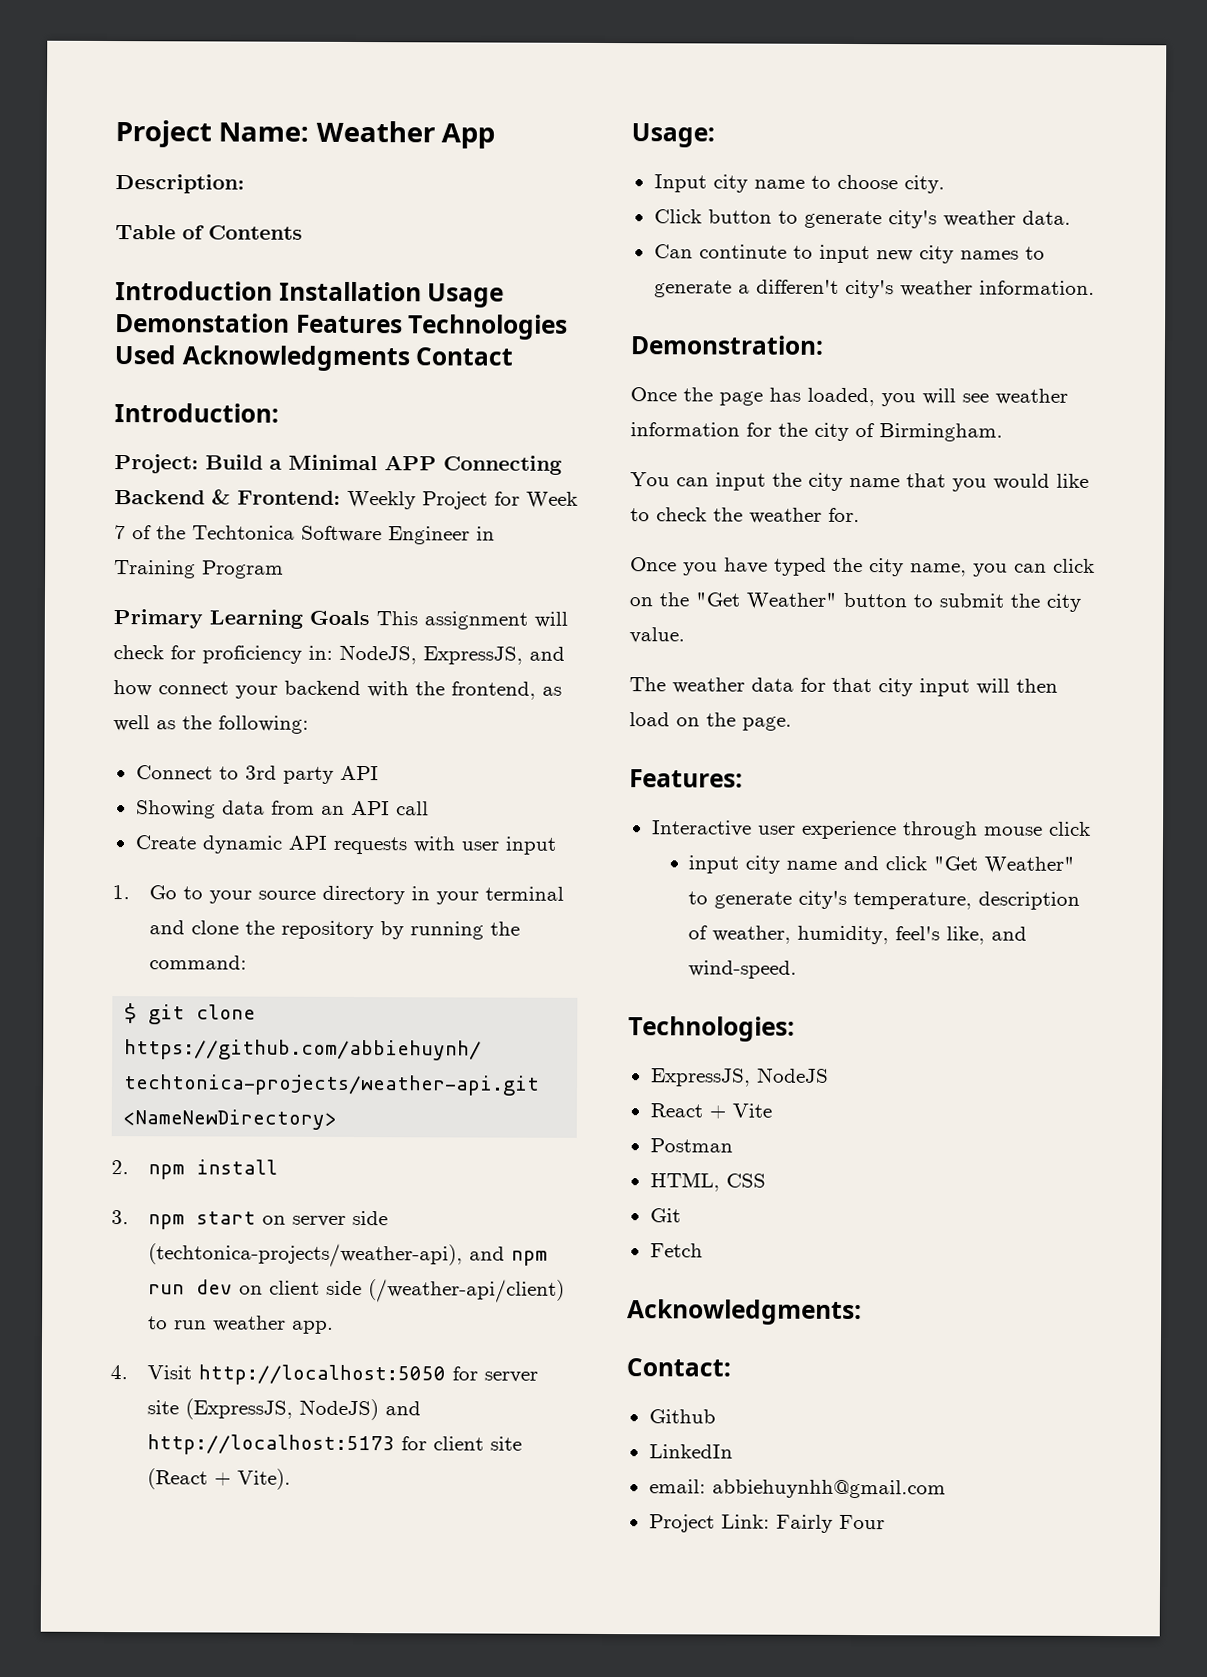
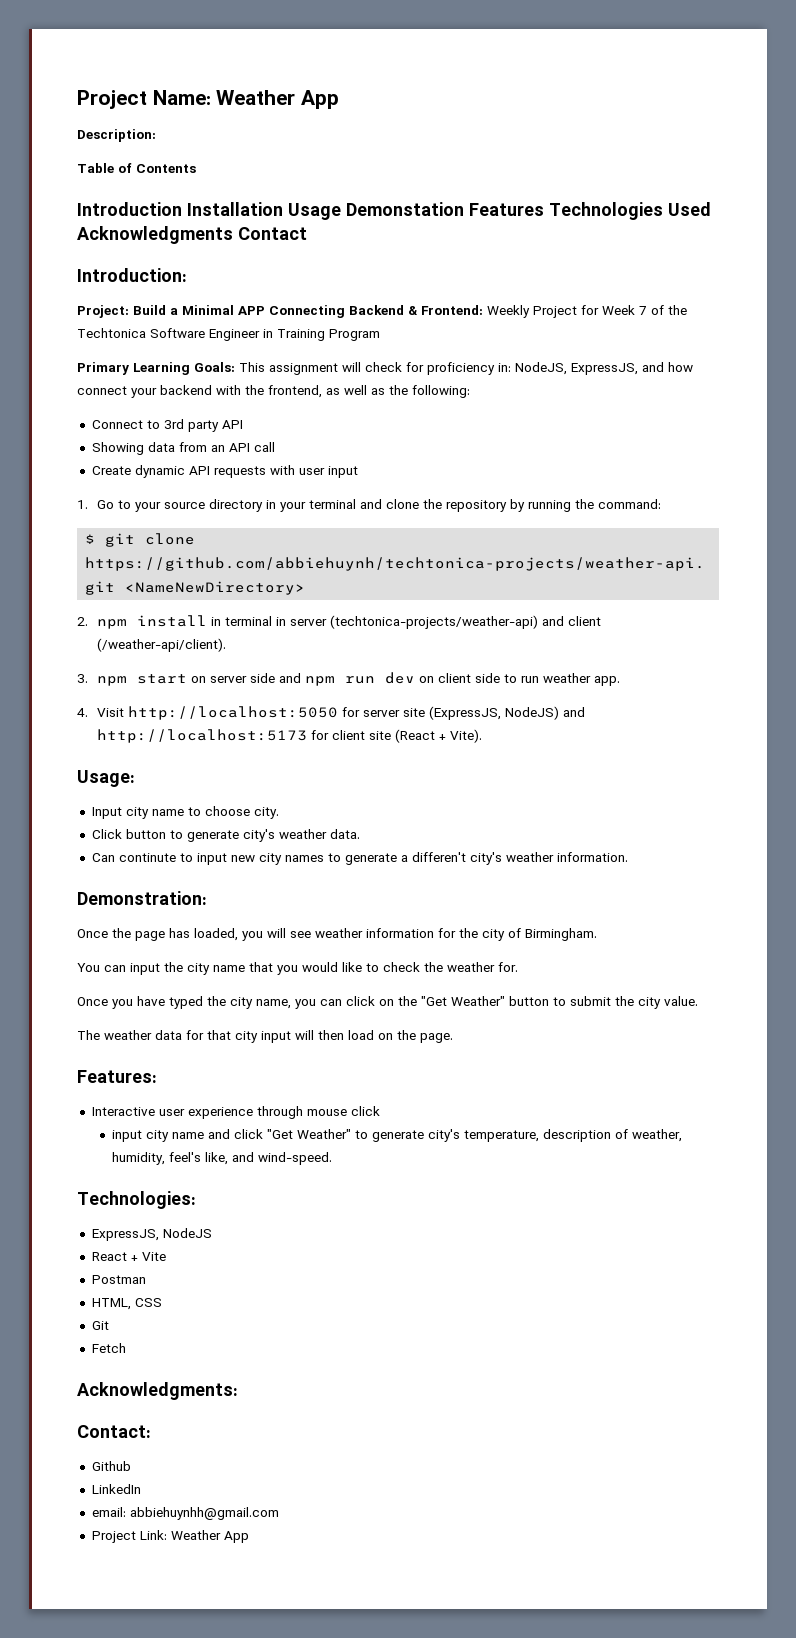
[309,610,370,626] Goals -> [194,362,235,372] Goals:
(279, 1167) none -> [211,615,602,629] [97,638,227,652] in terminal in server (techtonica-projects/weather-api) and client (/weather-api/client).
[148,1243,464,1268] (techtonica-projects/weather-api), -> (276, 678) none
[368,1279,566,1303] (/weather-api/client) -> (501, 678) none
[775,1514,885,1533] Fairly Four -> [170,1530,249,1543] Weather App

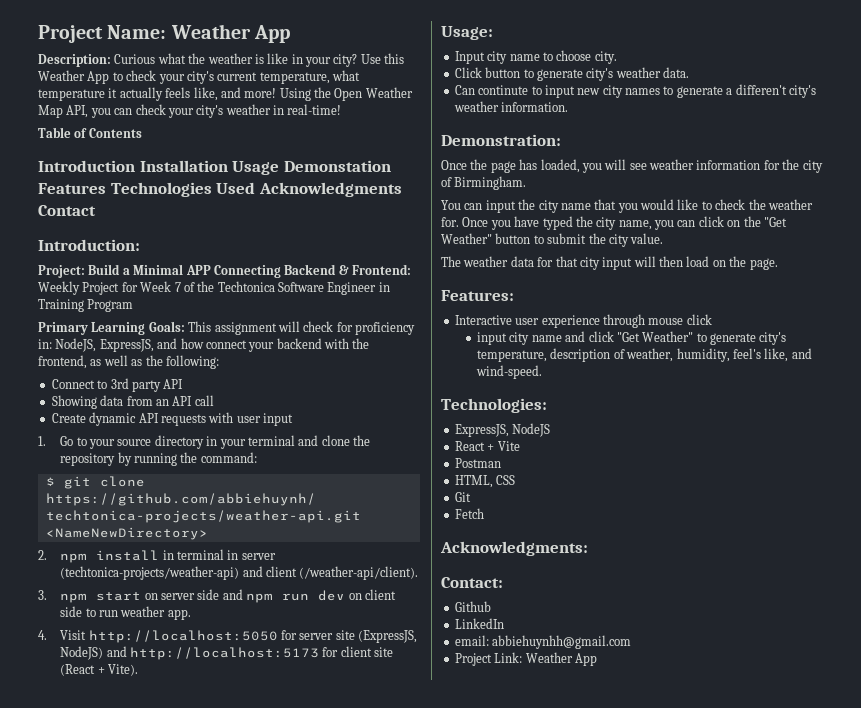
(156, 135) none -> [114,53,405,67] [38,70,360,84] [38,87,413,101] [38,104,342,118] Curious what the weather is like in your city? Use this Weather App to check your city's current temperature, what temperature it actually feels like, and more! Using the Open Weather Map API, you can check your city's weather in real-time!
(518, 967) // -> (459, 222) none

